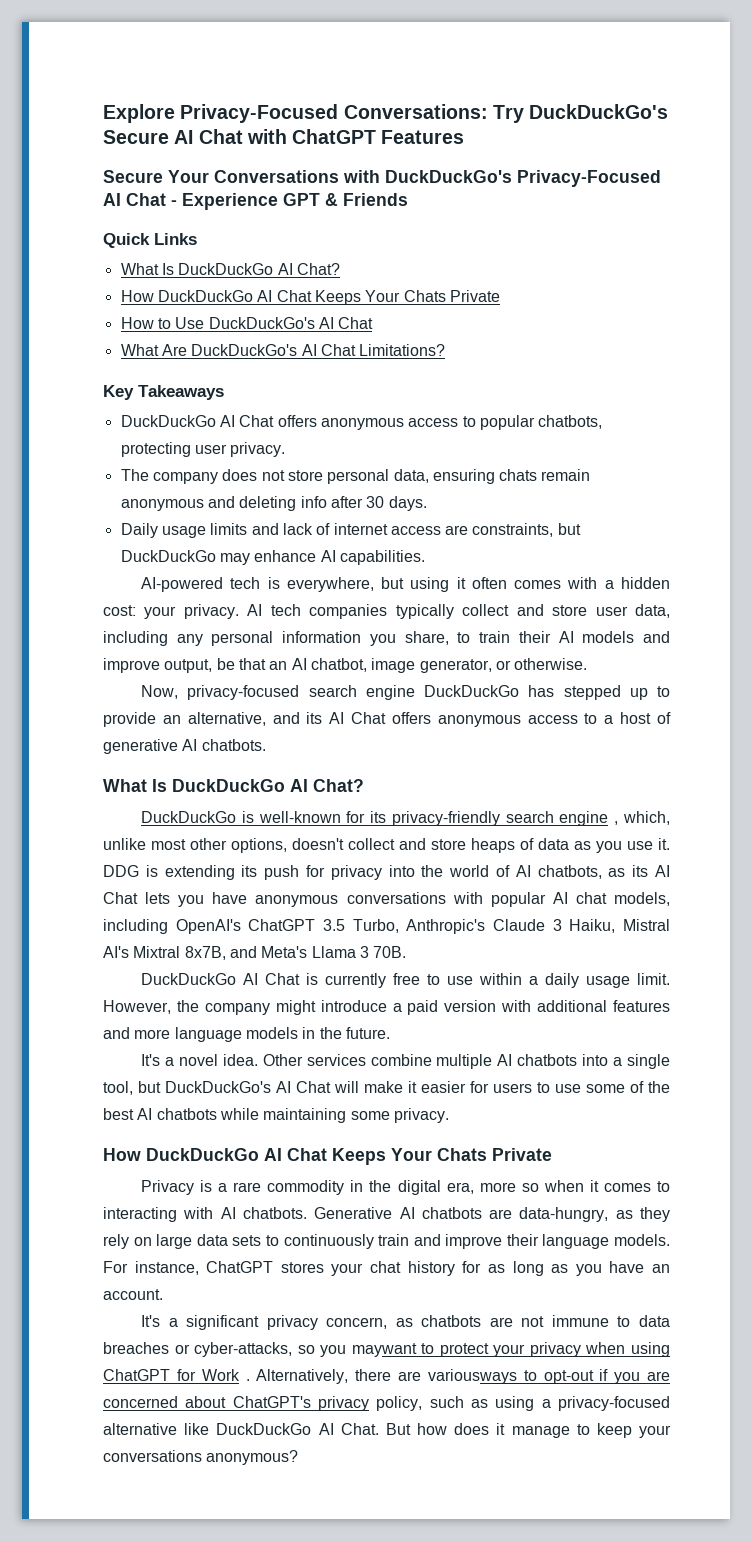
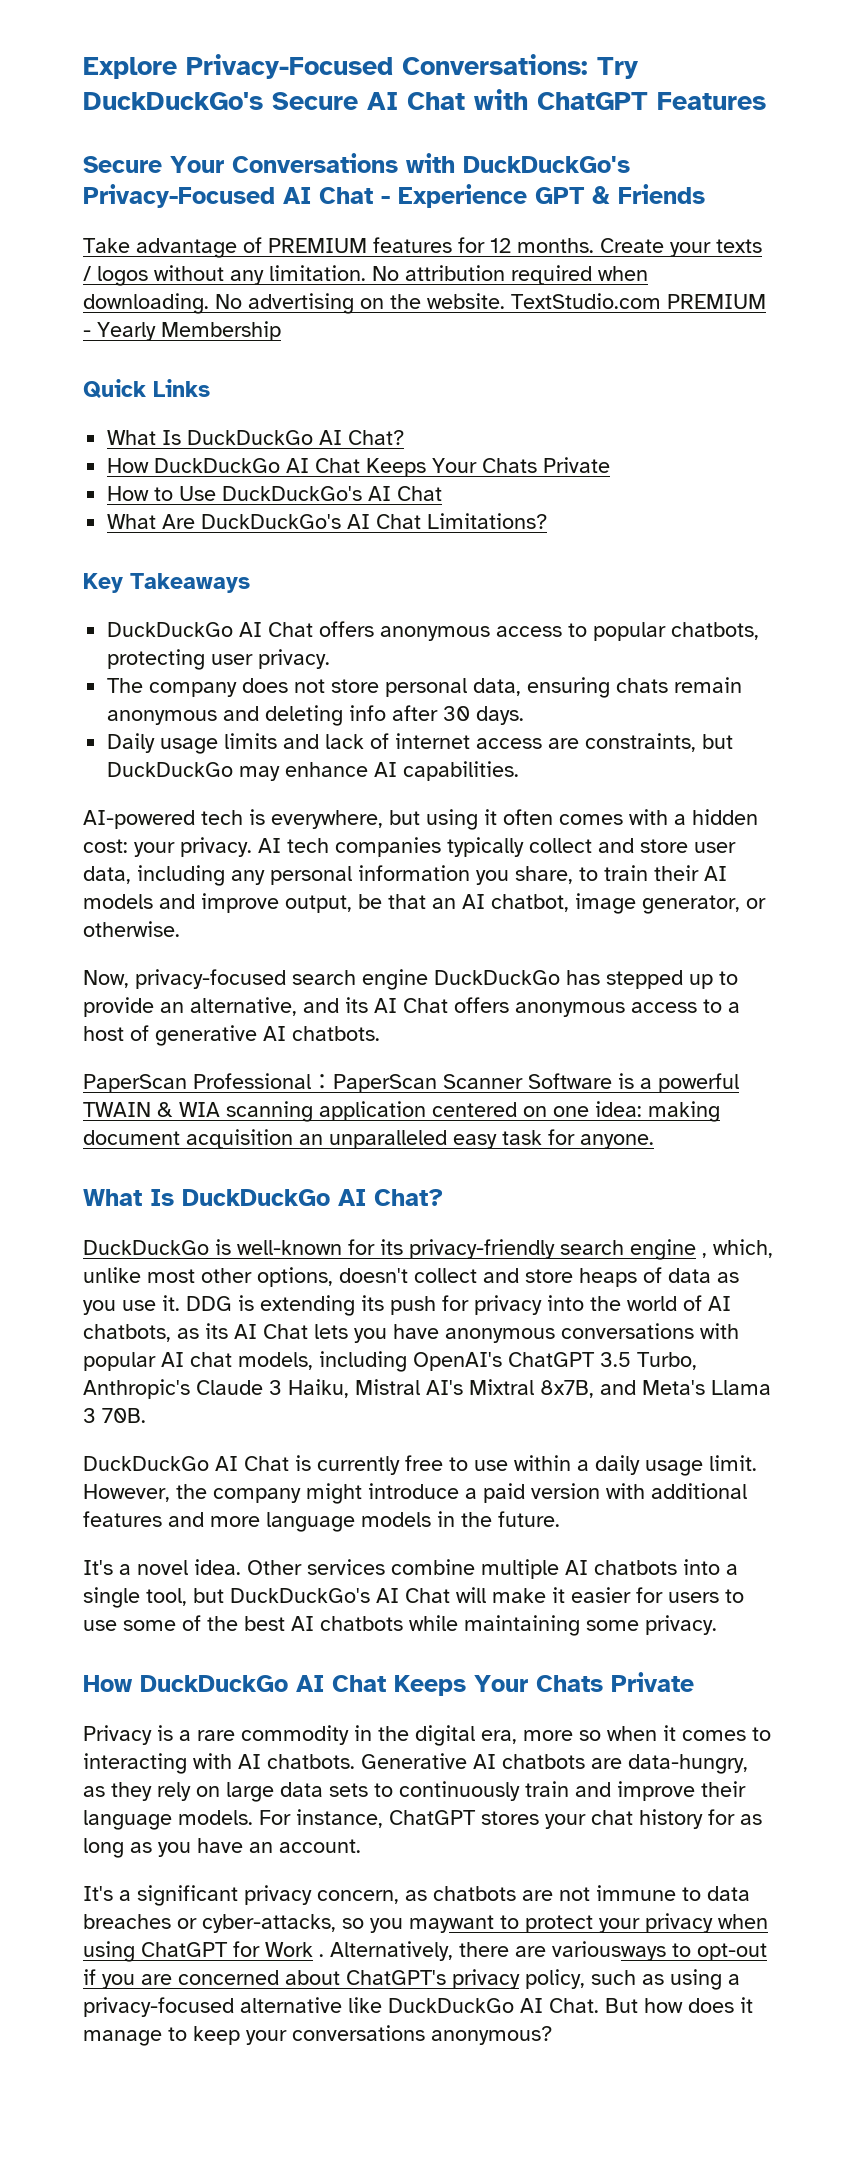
(408, 199) none -> [83,237,762,258] [83,265,648,286] [83,293,766,314] [83,321,281,341] // Take advantage of PREMIUM features for 12 months. Create your texts / logos without any limitation. No attribution required when downloading. No advertising on the website. TextStudio.com PREMIUM - Yearly Membership
(266, 745) none -> [83,1073,739,1093] [83,1101,720,1122] [83,1129,654,1149] // PaperScan Professional：PaperScan Scanner Software is a powerful TWAIN & WIA scanning application centered on one idea: making document acquisition an unparalleled easy task for anyone.

